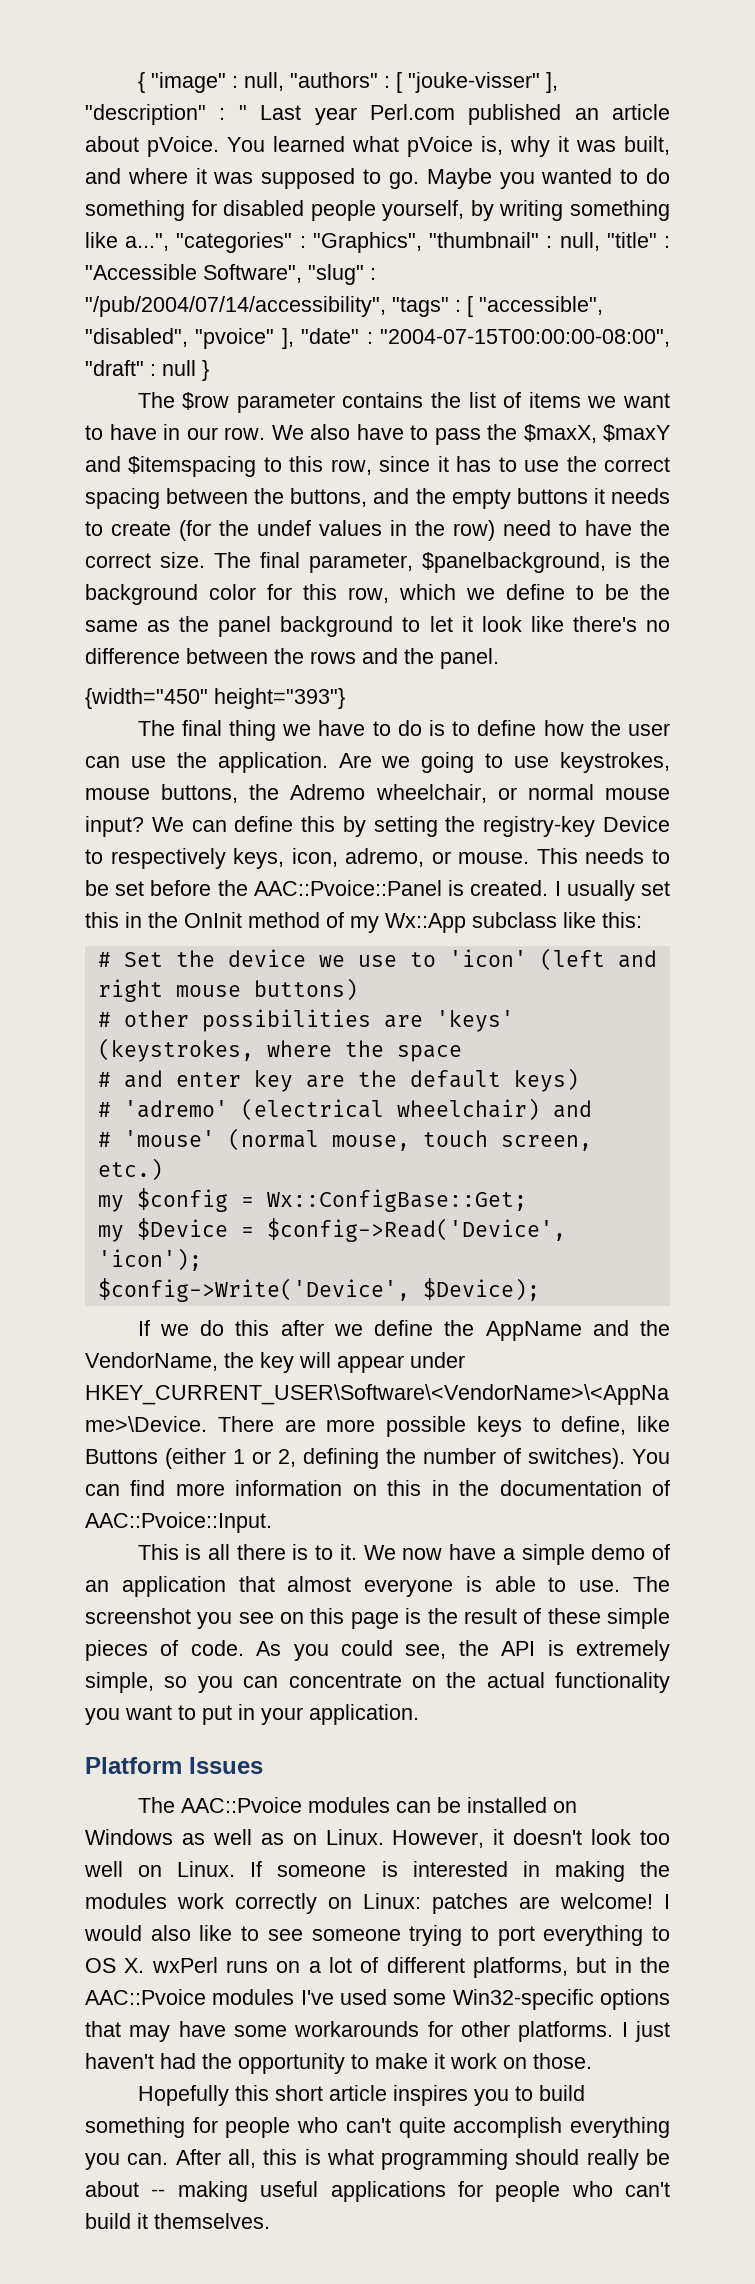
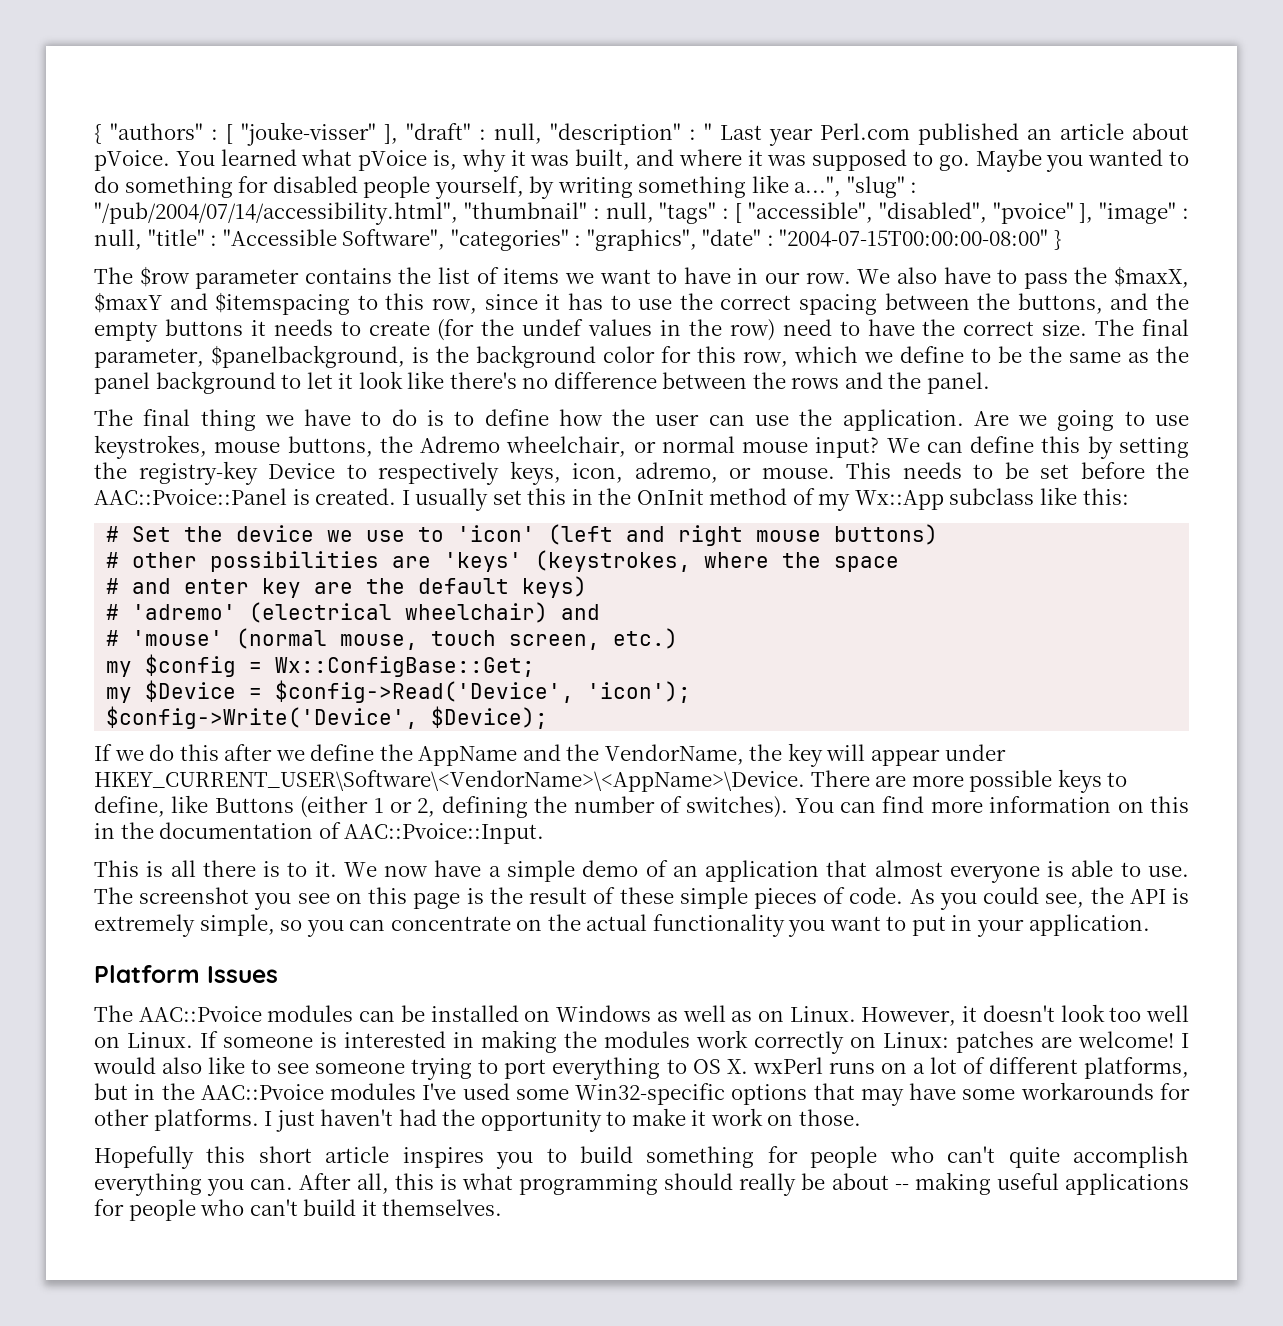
[150,72,284,93] "image" : null, -> (102, 134) none
(558, 82) none -> [406,123,542,144] "draft" : null,
[176,232,670,253] [85,264,376,285] [85,296,386,317] "categories" : "Graphics", "thumbnail" : null, "title" : "Accessible Software", "slug" : "/pub/2004/07/14/accessibility", -> [846,176,918,198] [94,202,654,225] "slug" : "/pub/2004/07/14/accessibility.html", "thumbnail" : null,
[301,328,670,347] [85,360,196,376] "date" : "2004-07-15T00:00:00-08:00", "draft" : null -> [1099,202,1190,224] [94,229,1049,251] "image" : null, "title" : "Accessible Software", "categories" : "graphics", "date" : "2004-07-15T00:00:00-08:00"
[85,688,345,709] // {width="450" height="393"} -> (991, 383) none

